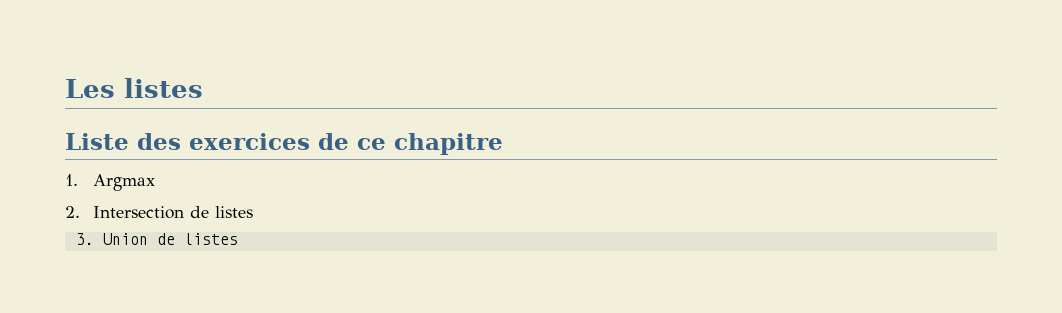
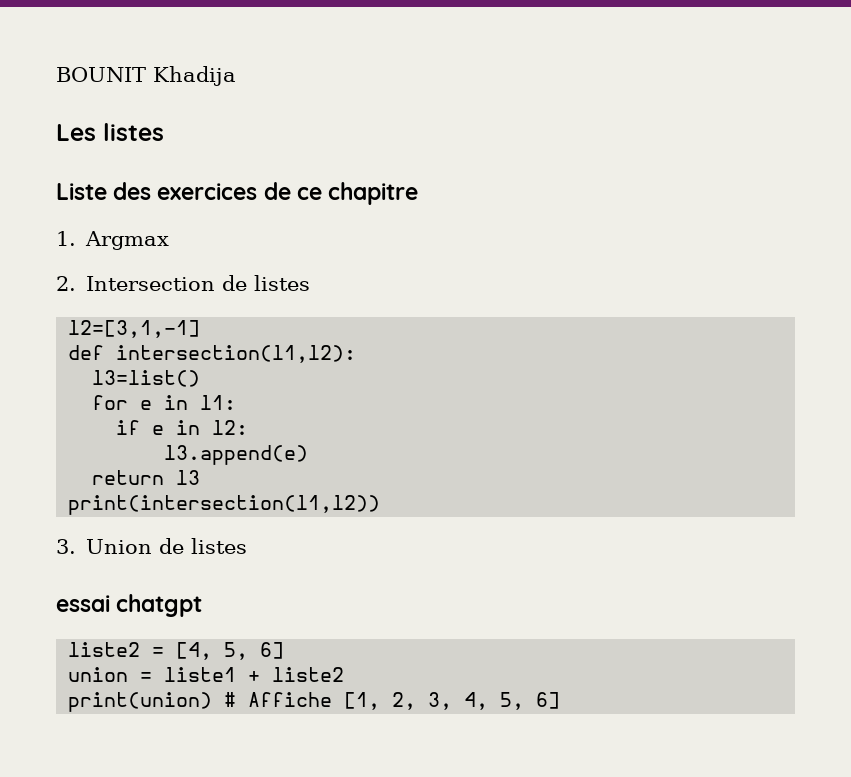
(65, 88) none -> [56,66,236,86] BOUNIT Khadija //
[75,233,239,245] 3. Union de listes -> [68,320,201,338] [68,345,357,363] [92,370,201,387] [92,395,237,410] [116,420,249,435] [164,445,309,465] [92,470,201,485] [68,495,381,515] [56,538,248,554] [56,594,203,617] [68,642,285,660] [68,667,345,682] [68,692,561,712] l2=[3,1,-1] // def intersection(l1,l2): // l3=list() // for e in l1: // if e in l2: // l3.append(e) // return l3 // print(intersection(l1,l2)) // 3. Union de listes // essai chatgpt // liste2 = [4, 5, 6] // union = liste1 + liste2 // print(union) # Affiche [1, 2, 3, 4, 5, 6]

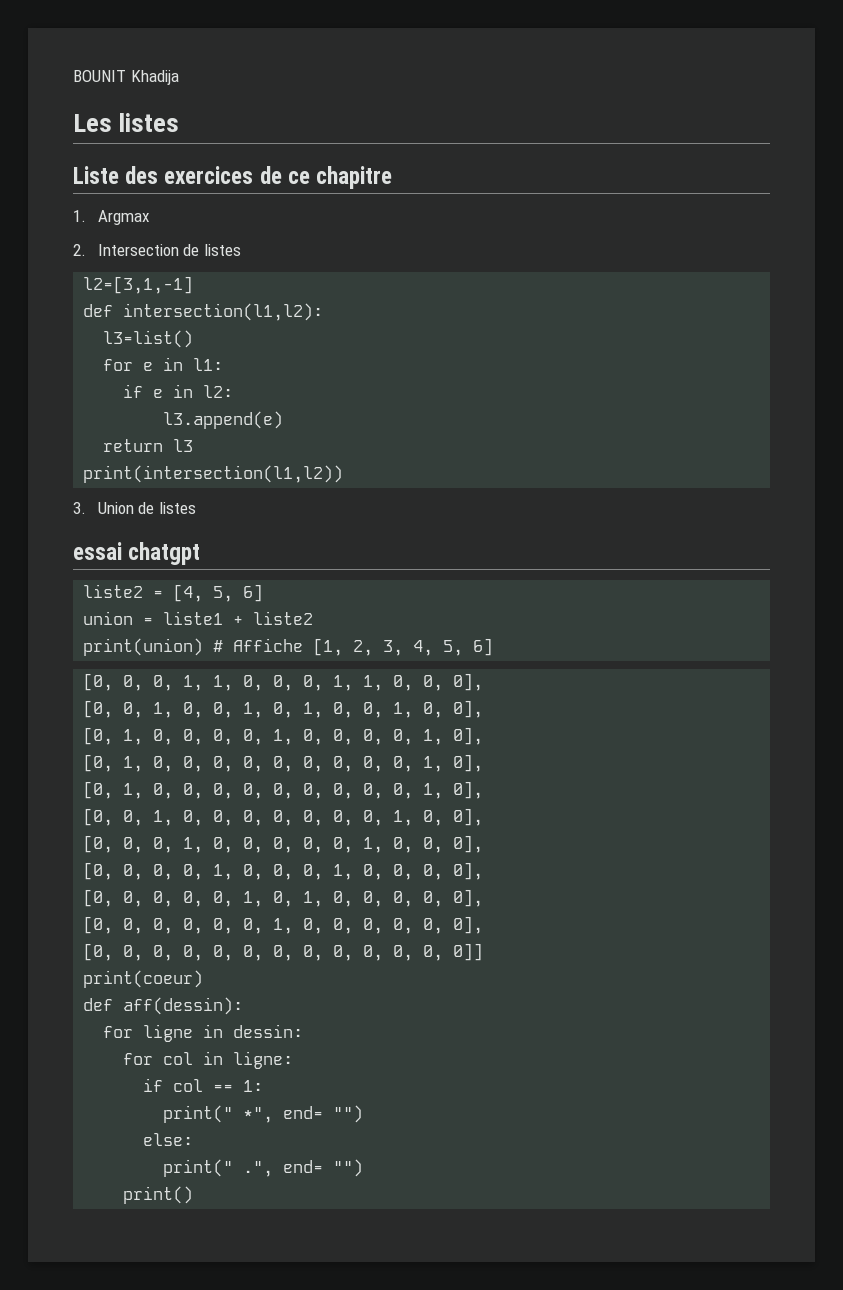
(561, 700) none -> [83,673,484,691] [83,700,484,718] [83,727,484,745] [83,754,484,772] [83,781,484,799] [83,808,484,826] [83,835,484,853] [83,862,484,880] [83,889,484,907] [83,916,484,934] [83,943,484,961] [83,970,204,988] [83,997,244,1015] [103,1024,304,1042] [123,1051,294,1069] [143,1078,264,1092] [163,1105,364,1123] [143,1133,194,1146] [163,1159,364,1177] [123,1186,194,1204] // [0, 0, 0, 1, 1, 0, 0, 0, 1, 1, 0, 0, 0], // [0, 0, 1, 0, 0, 1, 0, 1, 0, 0, 1, 0, 0], // [0, 1, 0, 0, 0, 0, 1, 0, 0, 0, 0, 1, 0], // [0, 1, 0, 0, 0, 0, 0, 0, 0, 0, 0, 1, 0], // [0, 1, 0, 0, 0, 0, 0, 0, 0, 0, 0, 1, 0], // [0, 0, 1, 0, 0, 0, 0, 0, 0, 0, 1, 0, 0], // [0, 0, 0, 1, 0, 0, 0, 0, 0, 1, 0, 0, 0], // [0, 0, 0, 0, 1, 0, 0, 0, 1, 0, 0, 0, 0], // [0, 0, 0, 0, 0, 1, 0, 1, 0, 0, 0, 0, 0], // [0, 0, 0, 0, 0, 0, 1, 0, 0, 0, 0, 0, 0], // [0, 0, 0, 0, 0, 0, 0, 0, 0, 0, 0, 0, 0]] // print(coeur) // def aff(dessin): // for ligne in dessin: // for col in ligne: // if col == 1: // print(" *", end= "") // else: // print(" .", end= "") // print()

